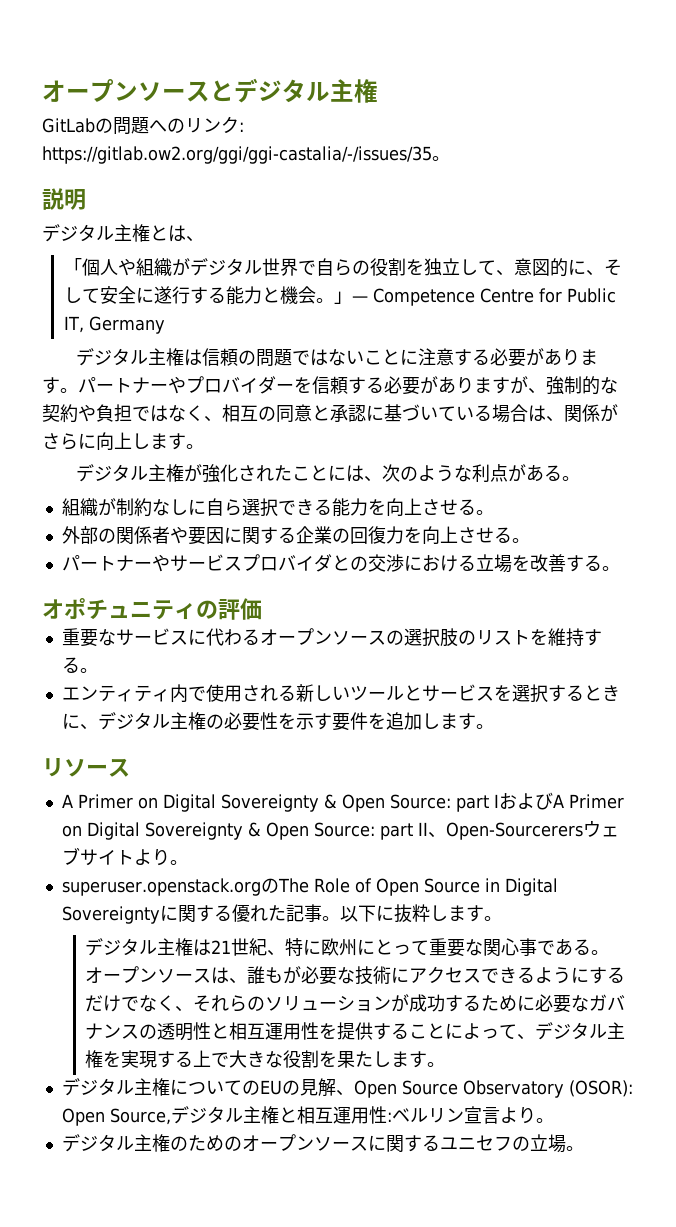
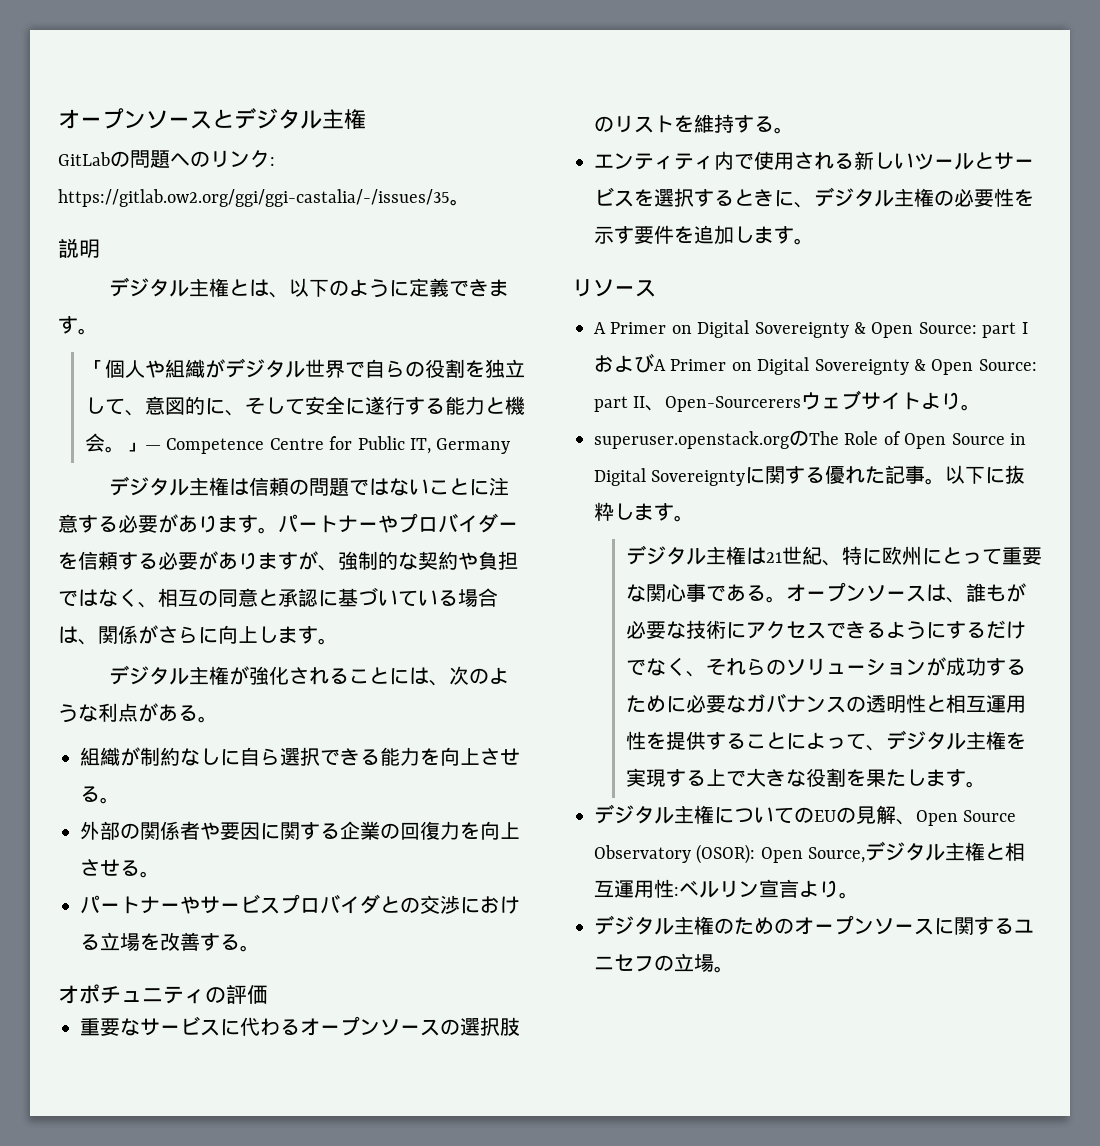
(204, 239) none -> [289,278,510,298] [58,316,98,335] 以下のように定義できます。
[274,465,293,481] た -> [329,668,350,684] る

